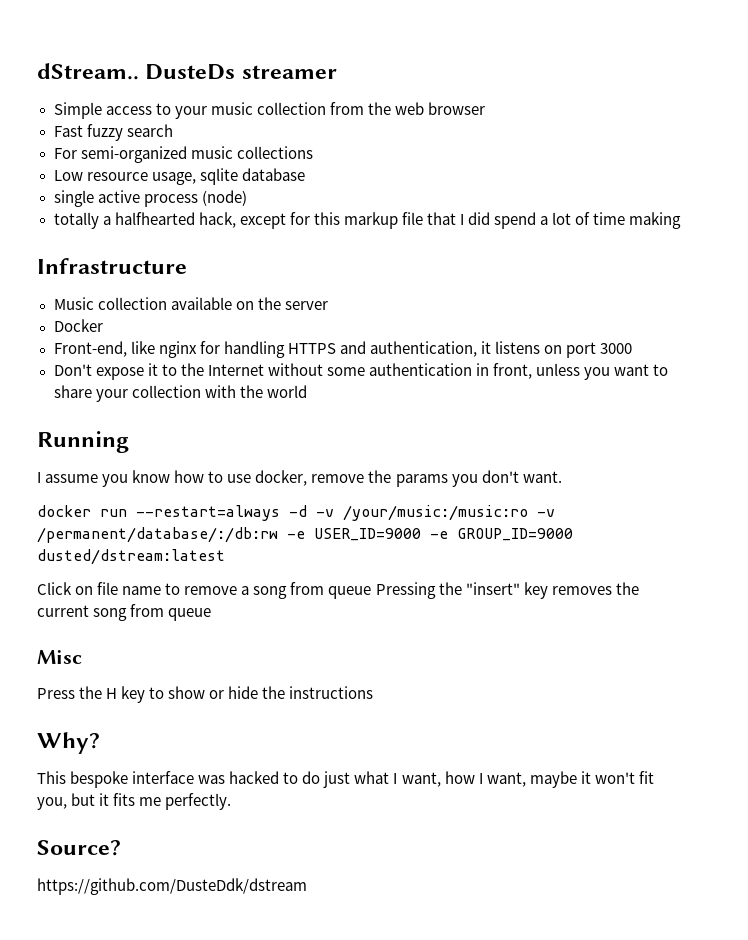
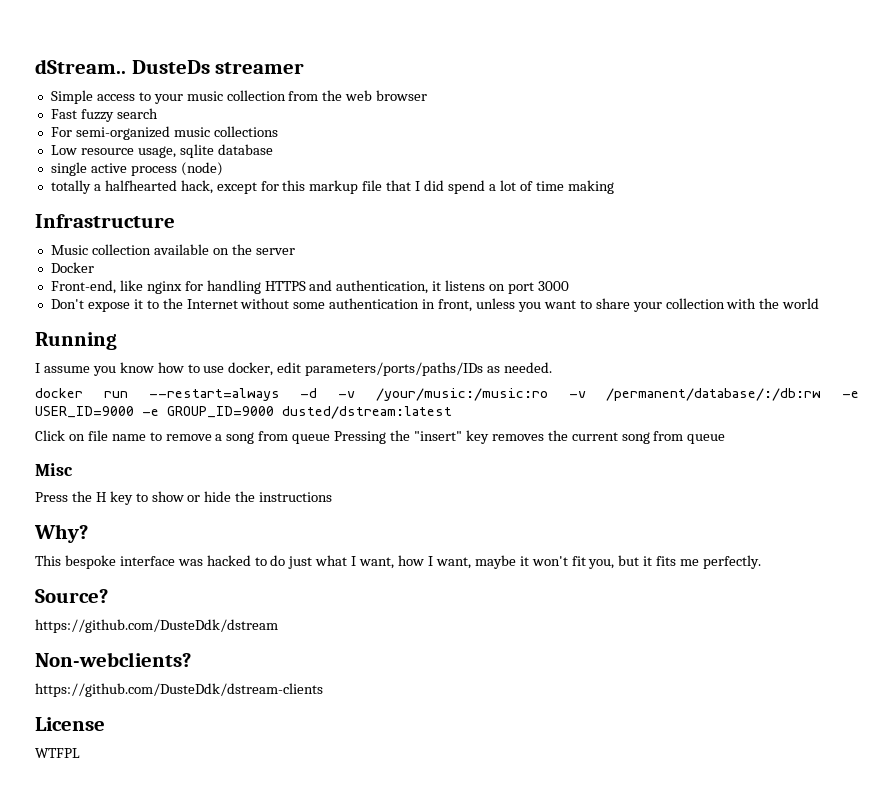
[311,470,562,487] remove the params you don't want. -> [277,362,553,376] edit parameters/ports/paths/IDs as needed.
(307, 886) none -> [35,652,191,667] [35,683,323,697] [35,717,105,731] [35,748,80,758] // Non-webclients? // https://github.com/DusteDdk/dstream-clients // License // WTFPL

